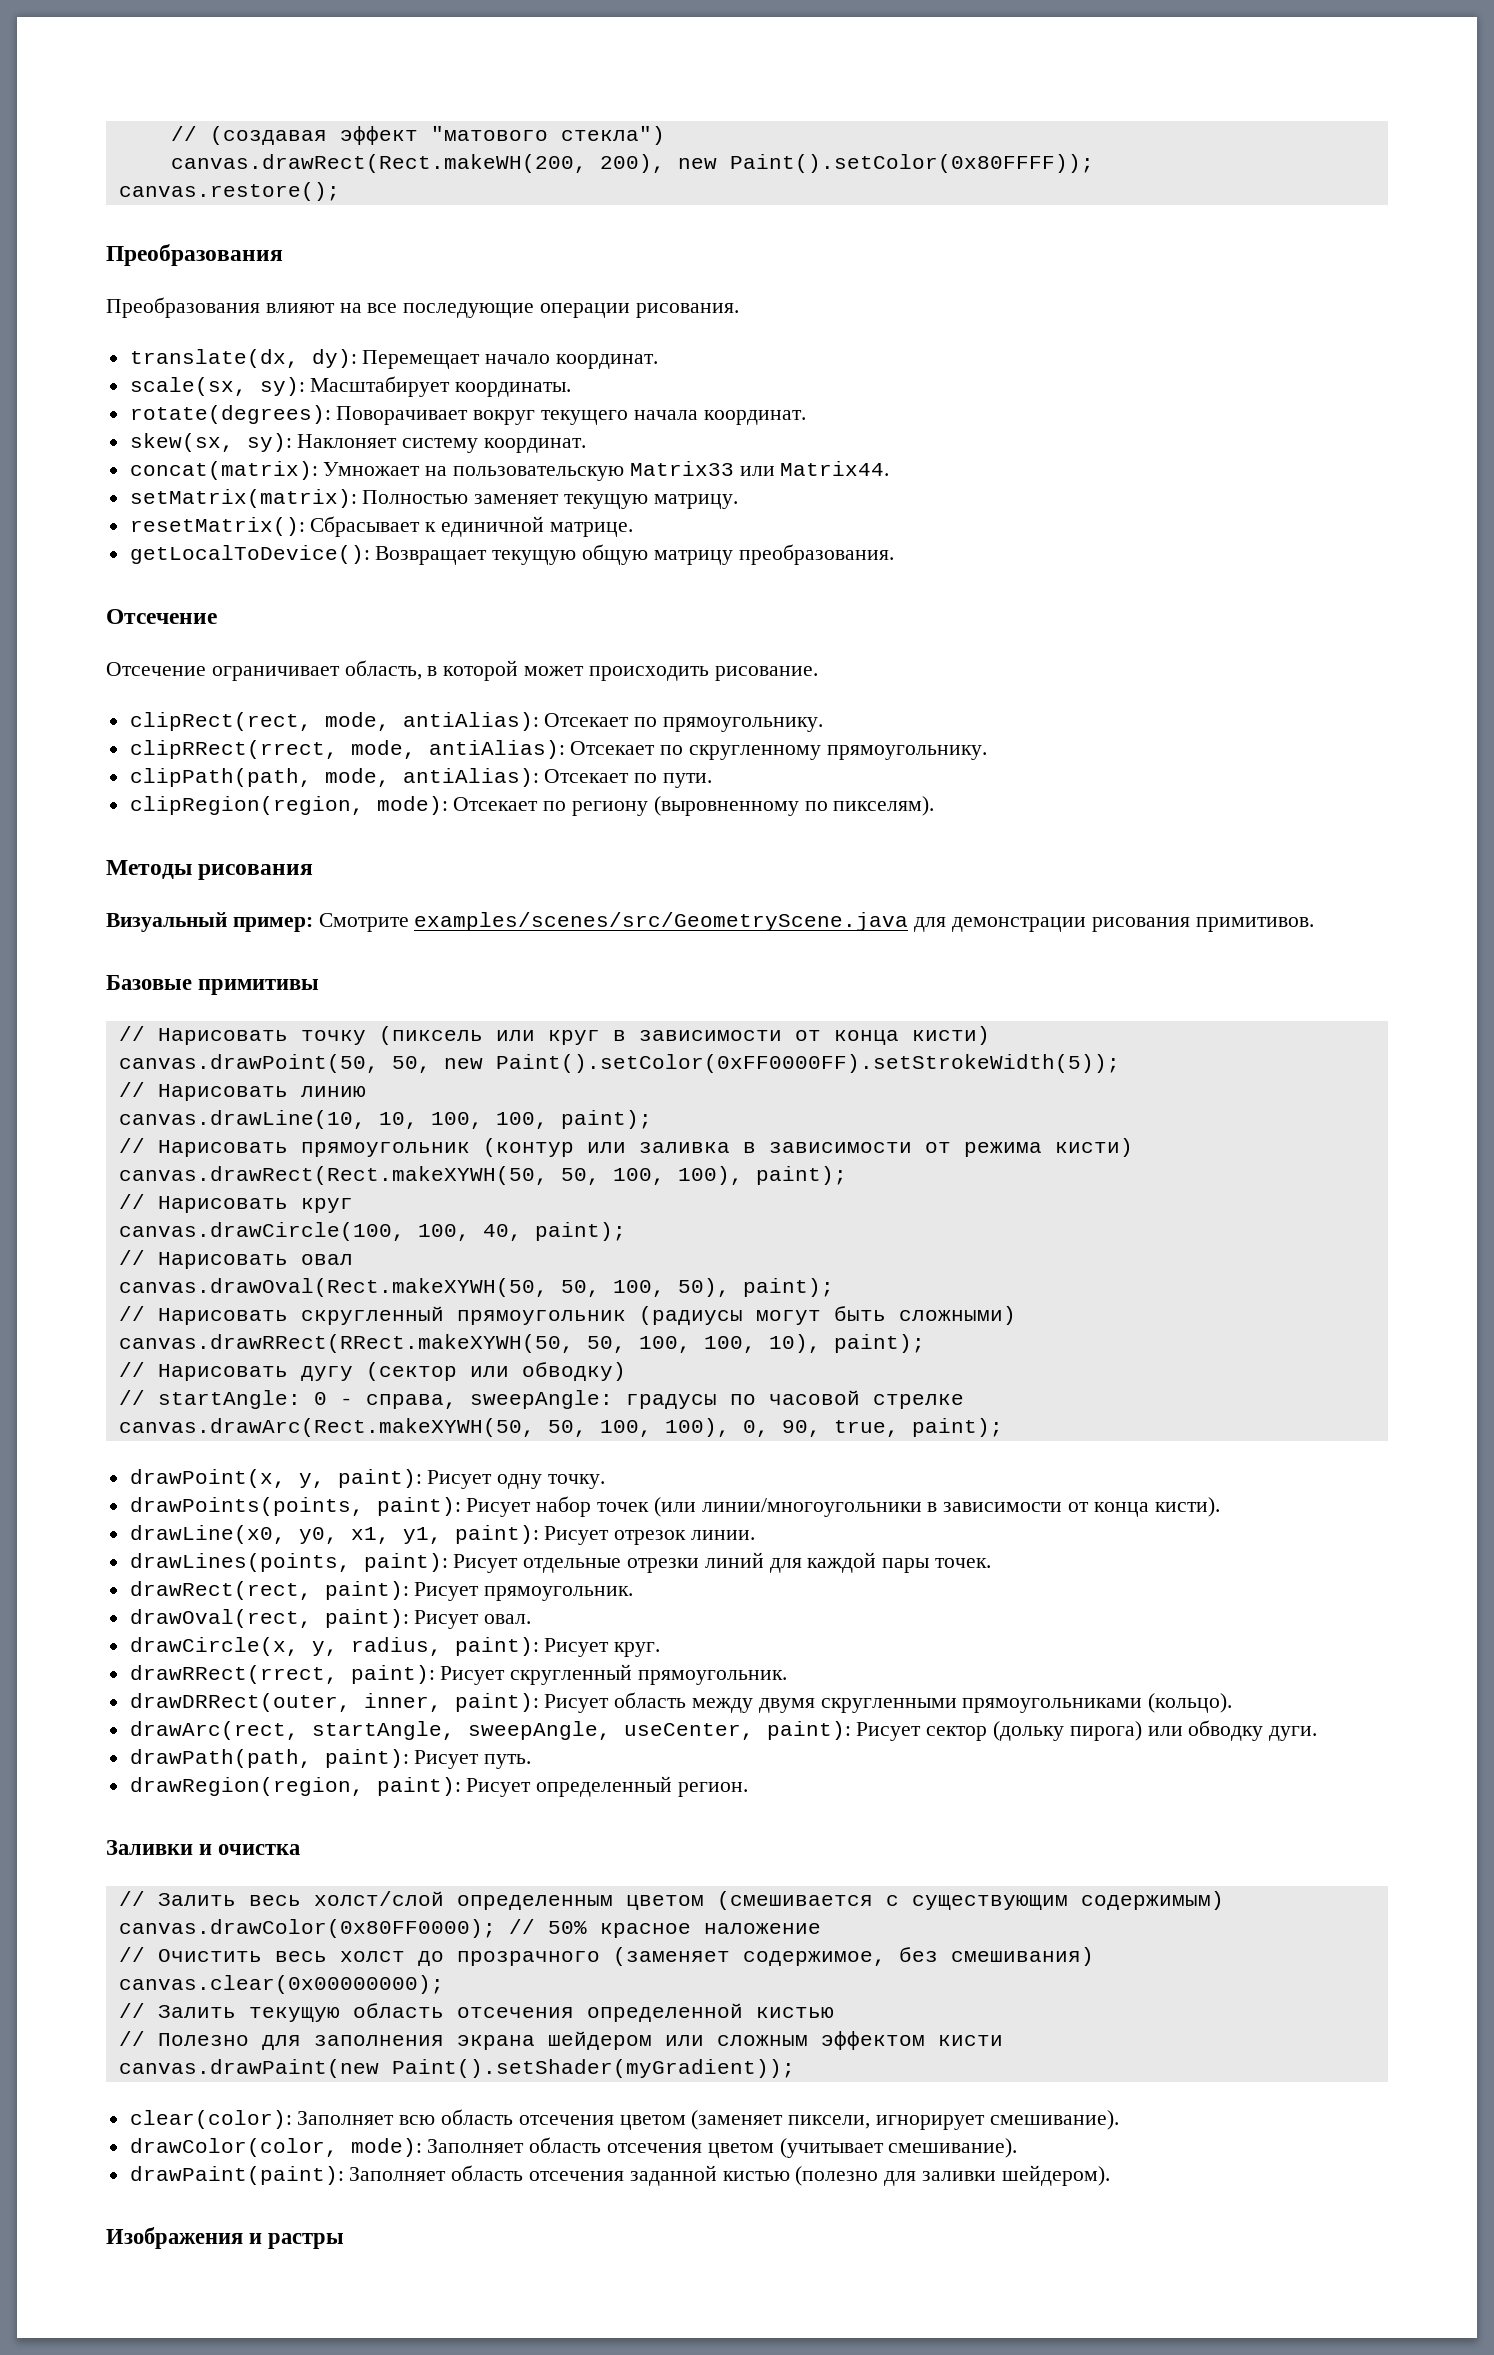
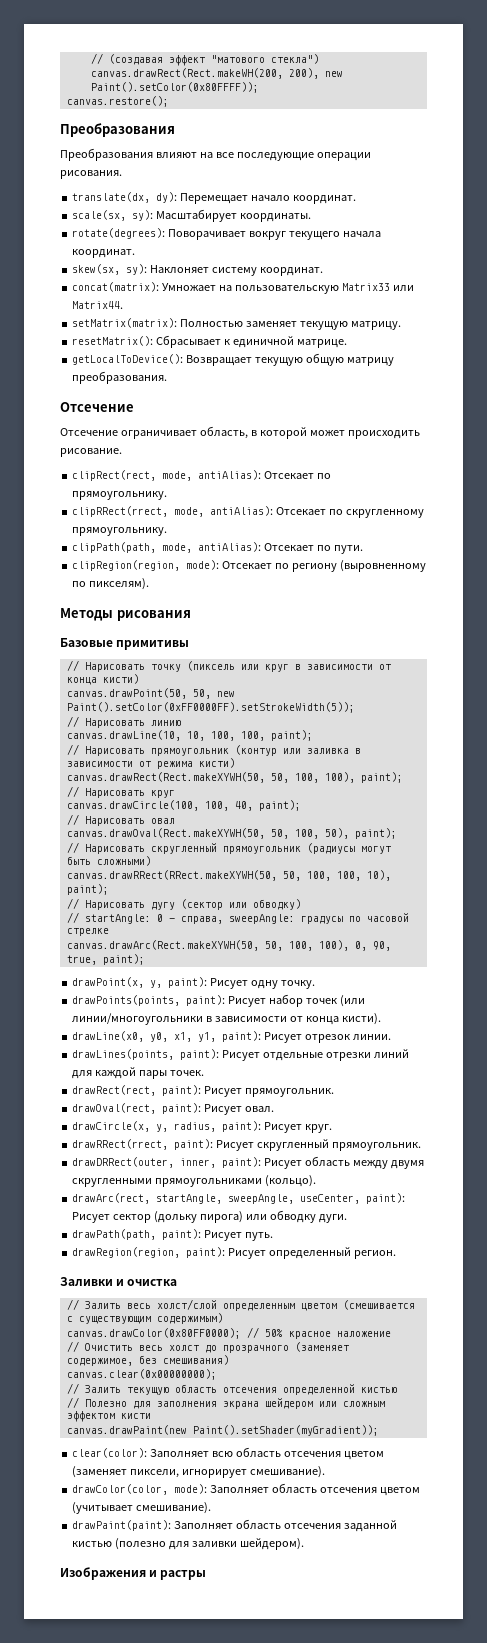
[106,912,1314,932] // Визуальный пример: Смотрите examples/scenes/src/GeometryScene.java для демонстрации рисования примитивов. -> (191, 615) none

